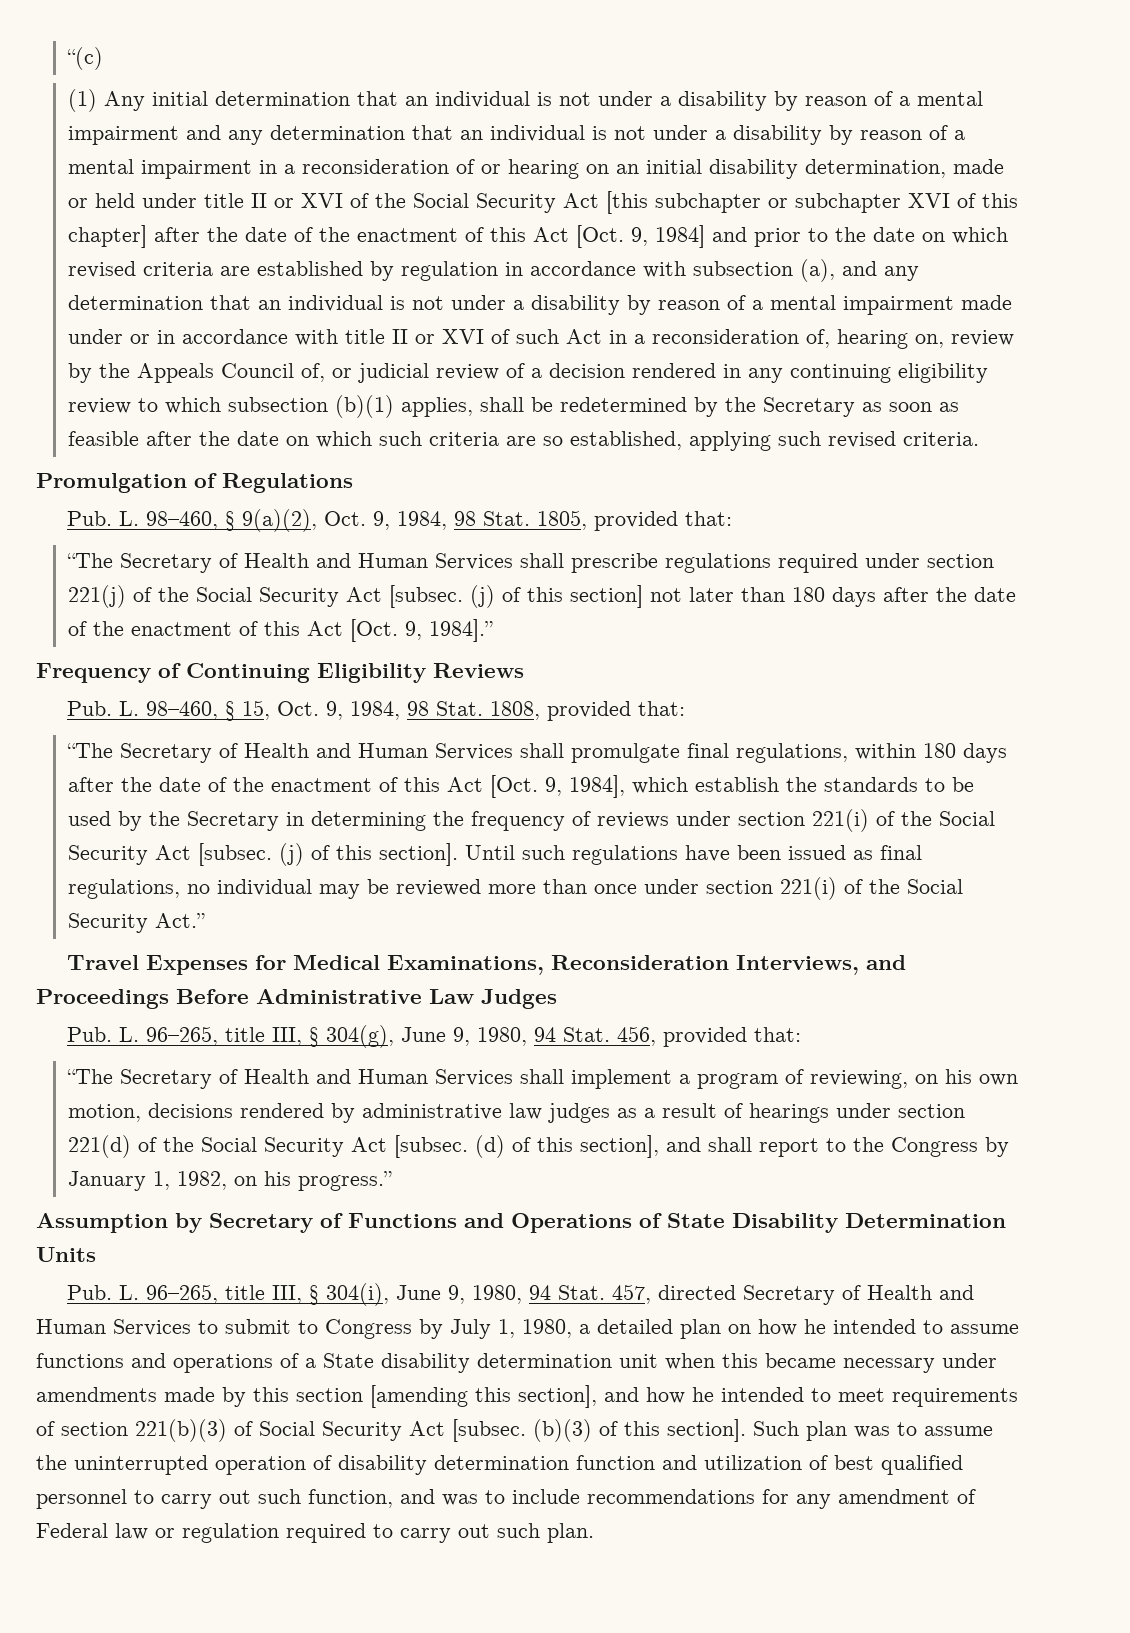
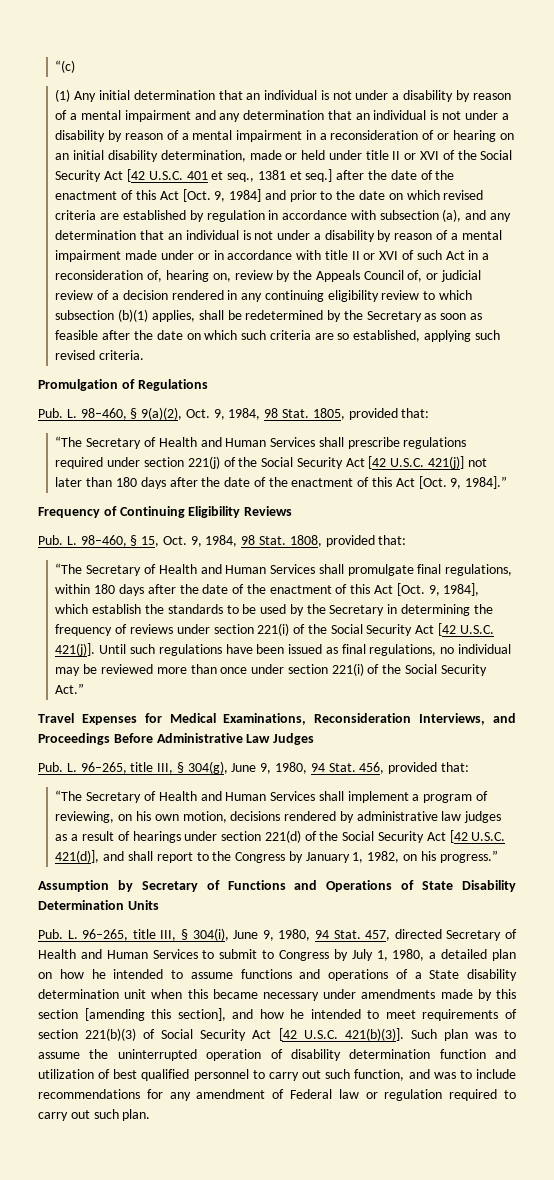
[605,191,1018,214] [67,225,147,248] [this subchapter or subchapter XVI of this chapter] -> [127,169,333,182] [42 U.S.C. 401 et seq., 1381 et seq.]
[388,585,643,608] [subsec. (j) of this section] -> [368,456,465,469] [42 U.S.C. 421(j)]
[197,843,458,866] [subsec. (j) of this section]. -> [438,623,494,636] [55,643,96,656] [42 U.S.C. 421(j)].
[393,1135,659,1158] [subsec. (d) of this section], -> [449,830,506,843] [55,850,100,863] [42 U.S.C. 421(d)],
[452,1419,746,1442] [subsec. (b)(3) of this section]. -> [278,1028,404,1041] [42 U.S.C. 421(b)(3)].

